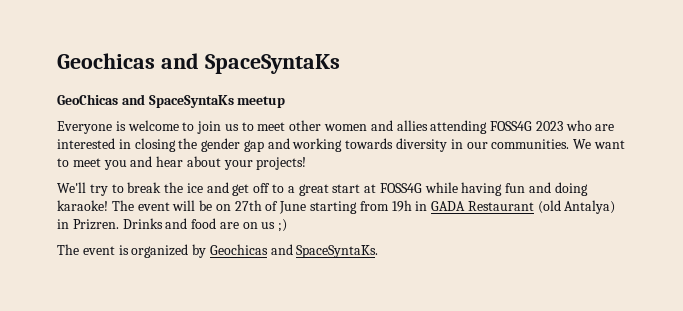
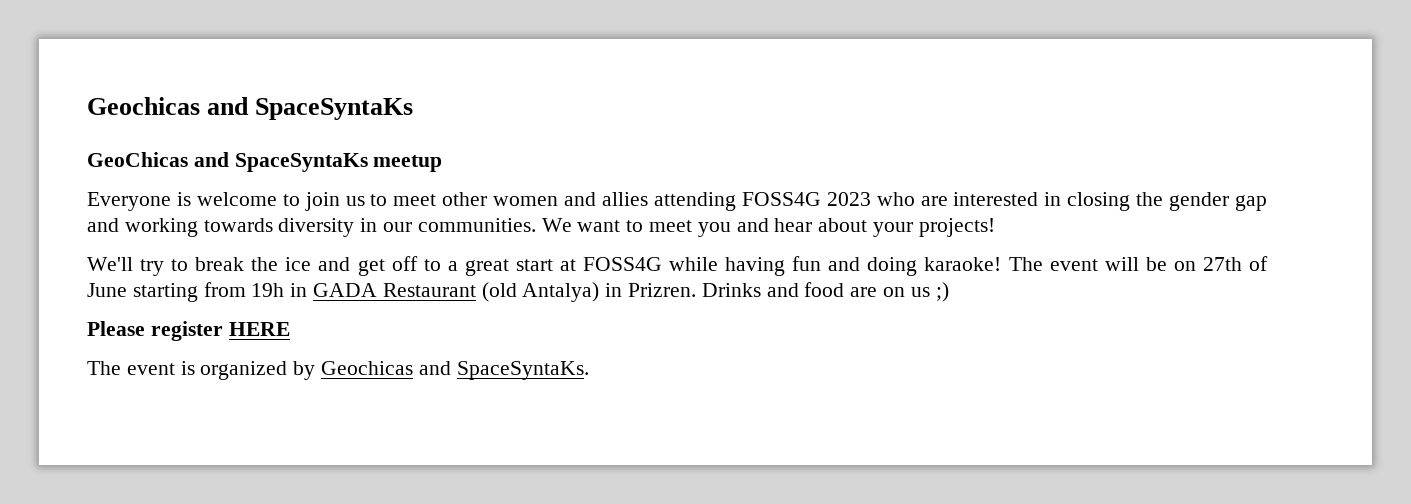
(288, 225) none -> [87,321,290,341] // Please register HERE

